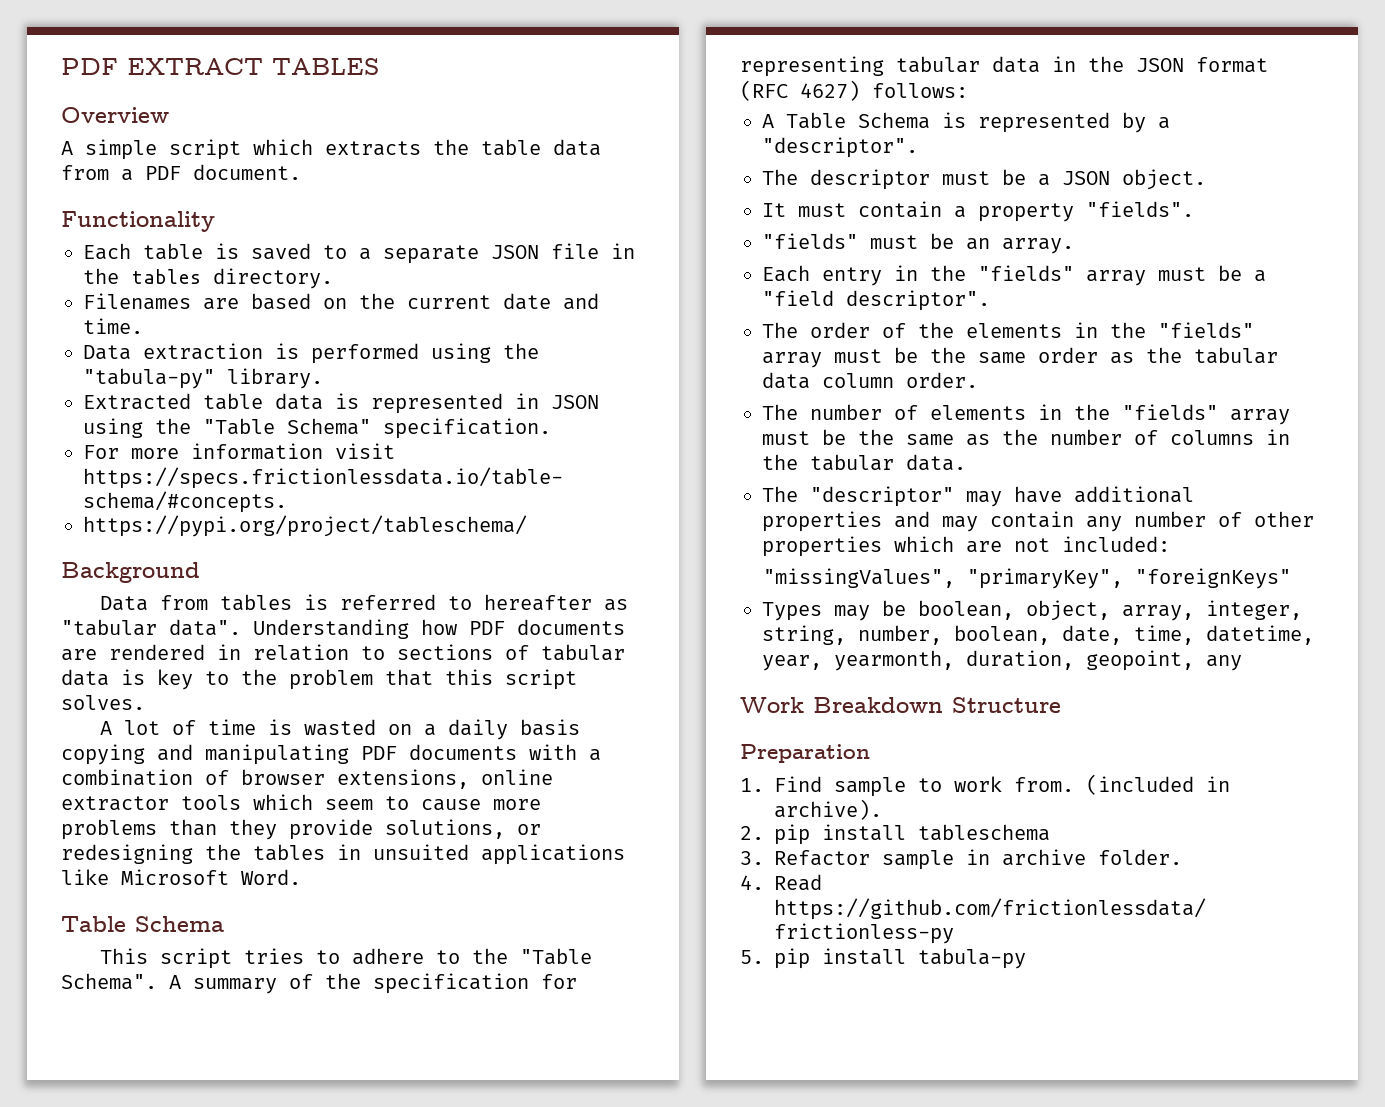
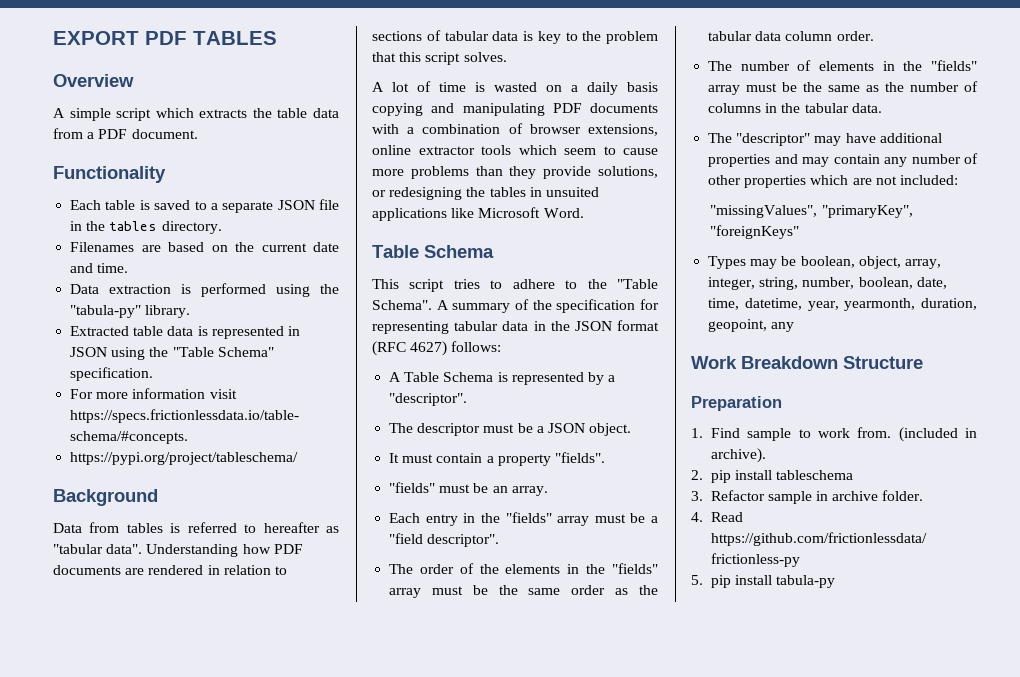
[61,58,263,75] PDF EXTRACT -> [53,31,187,45] EXPORT PDF

